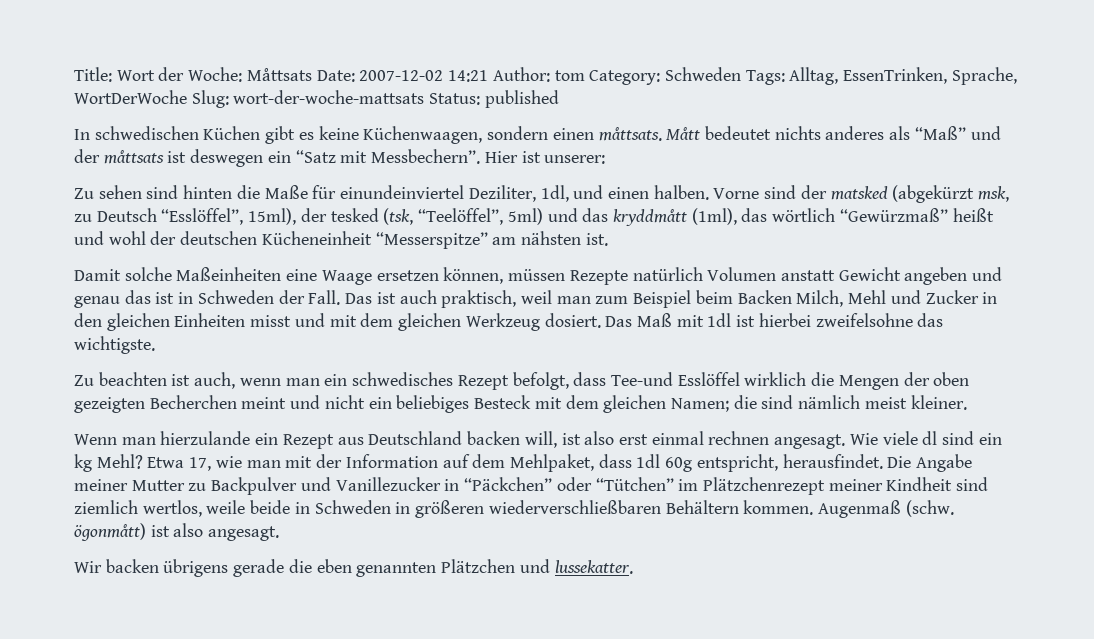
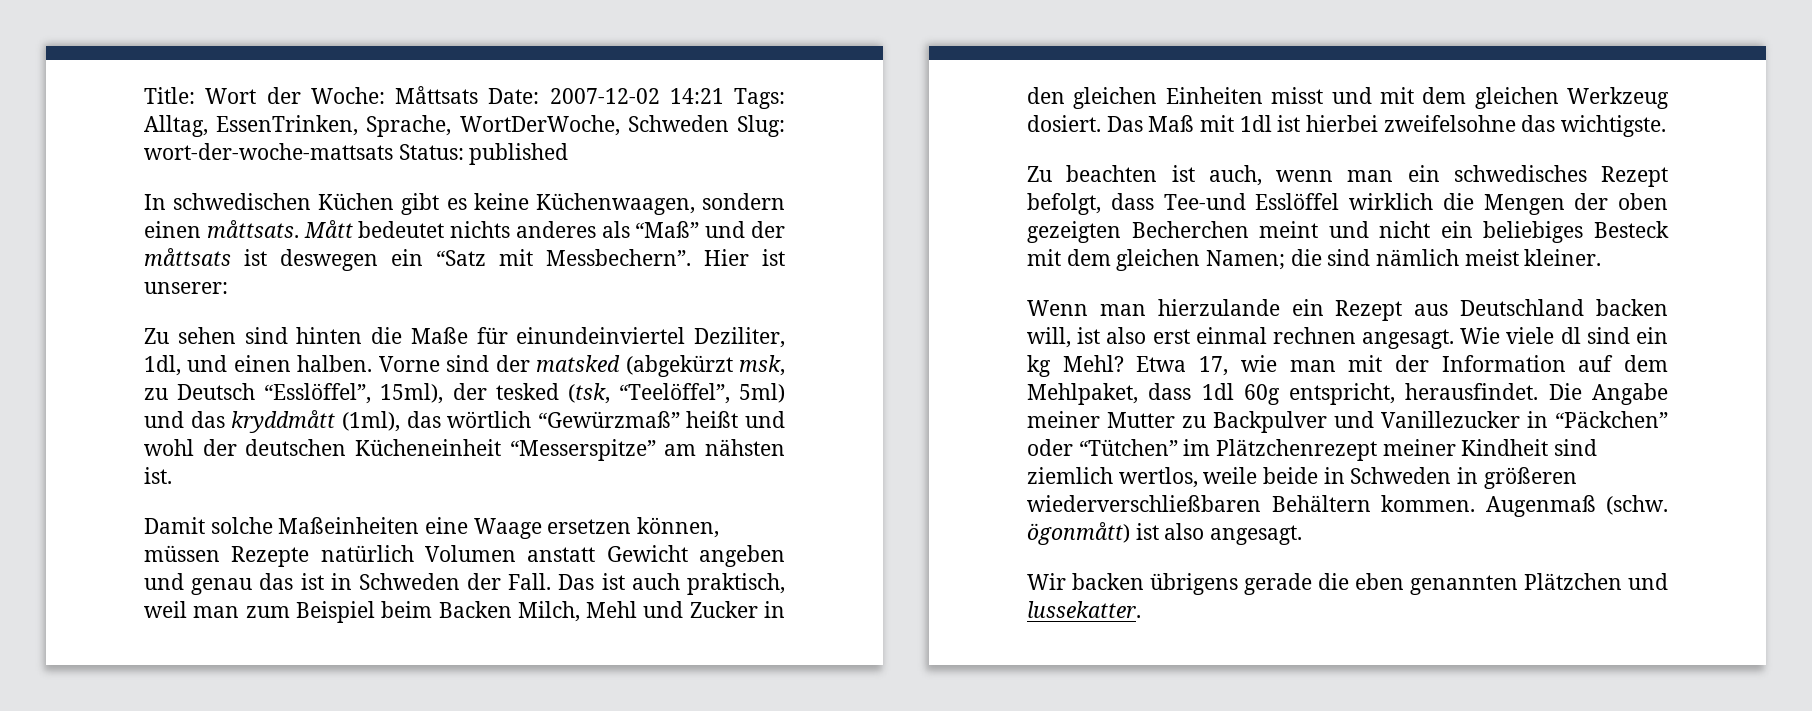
[492,67,741,85] Author: tom Category: Schweden -> (724, 96) none
[74,90,187,104] WortDerWoche -> [459,115,729,136] WortDerWoche, Schweden

